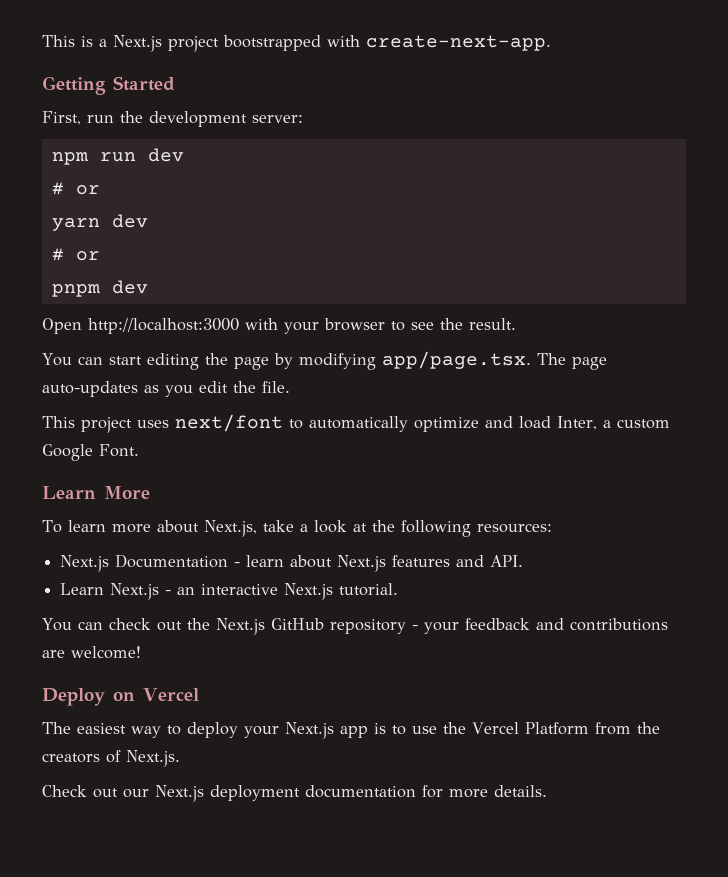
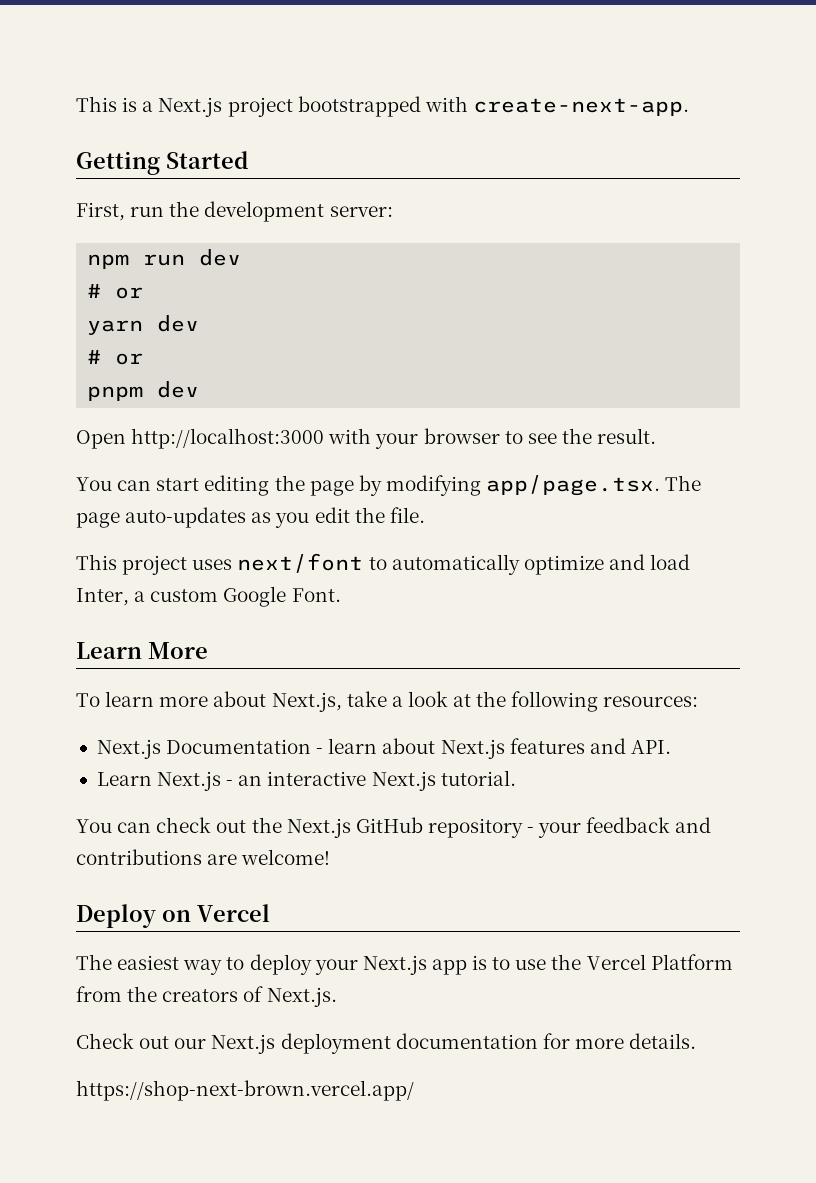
(547, 791) none -> [76,1080,414,1101] // https://shop-next-brown.vercel.app/

